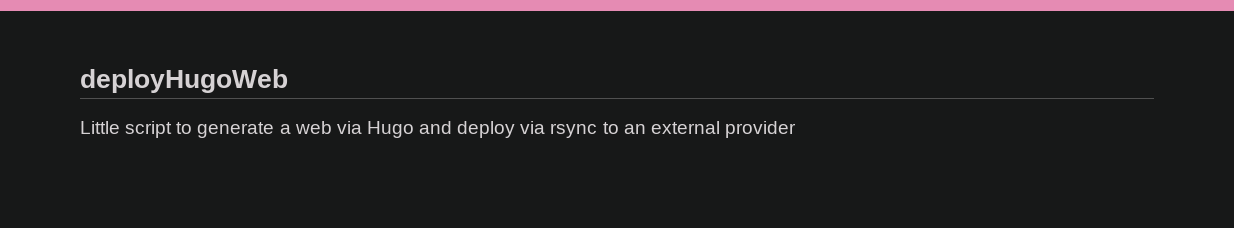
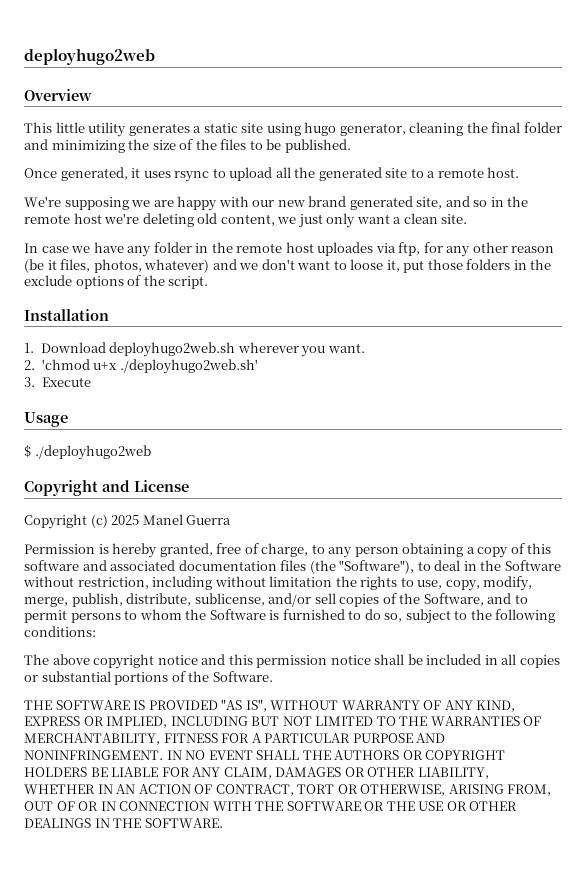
[80,69,288,93] [80,121,796,138] deployHugoWeb // Little script to generate a web via Hugo and deploy via rsync to an external provider -> [24,48,155,65] [24,89,92,101] [24,122,562,137] [24,139,351,153] [24,167,520,182] [24,196,529,211] [24,213,468,228] [24,242,555,257] [24,259,552,273] [24,275,209,289] [24,309,109,321] [24,342,365,357] [24,359,258,374] [24,377,91,387] [24,412,68,427] [24,445,151,460] [24,480,189,496] [24,514,232,529] [24,543,552,558] [24,560,561,574] [23,576,533,591] [24,593,528,607] [24,609,556,624] [24,626,96,637] [24,654,560,669] [24,671,273,685] [24,699,516,712] [24,716,542,728] [24,733,446,745] [24,750,506,760] [24,767,489,779] [24,784,552,796] [24,801,518,811] [24,818,223,828] deployhugo2web // Overview // This little utility generates a static site using hugo generator, cleaning the final folder and minimizing the size of the files to be published. // Once generated, it uses rsync to upload all the generated site to a remote host. // We're supposing we are happy with our new brand generated site, and so in the remote host we're deleting old content, we just only want a clean site. // In case we have any folder in the remote host uploades via ftp, for any other reason (be it files, photos, whatever) and we don't want to loose it, put those folders in the exclude options of the script. // Installation // 1. Download deployhugo2web.sh wherever you want. // 2. 'chmod u+x ./deployhugo2web.sh' // 3. Execute // Usage // $ ./deployhugo2web // Copyright and License // Copyright (c) 2025 Manel Guerra // Permission is hereby granted, free of charge, to any person obtaining a copy of this software and associated documentation files (the "Software"), to deal in the Software without restriction, including without limitation the rights to use, copy, modify, merge, publish, distribute, sublicense, and/or sell copies of the Software, and to permit persons to whom the Software is furnished to do so, subject to the following conditions: // The above copyright notice and this permission notice shall be included in all copies or substantial portions of the Software. // THE SOFTWARE IS PROVIDED "AS IS", WITHOUT WARRANTY OF ANY KIND, EXPRESS OR IMPLIED, INCLUDING BUT NOT LIMITED TO THE WARRANTIES OF MERCHANTABILITY, FITNESS FOR A PARTICULAR PURPOSE AND NONINFRINGEMENT. IN NO EVENT SHALL THE AUTHORS OR COPYRIGHT HOLDERS BE LIABLE FOR ANY CLAIM, DAMAGES OR OTHER LIABILITY, WHETHER IN AN ACTION OF CONTRACT, TORT OR OTHERWISE, ARISING FROM, OUT OF OR IN CONNECTION WITH THE SOFTWARE OR THE USE OR OTHER DEALINGS IN THE SOFTWARE.

